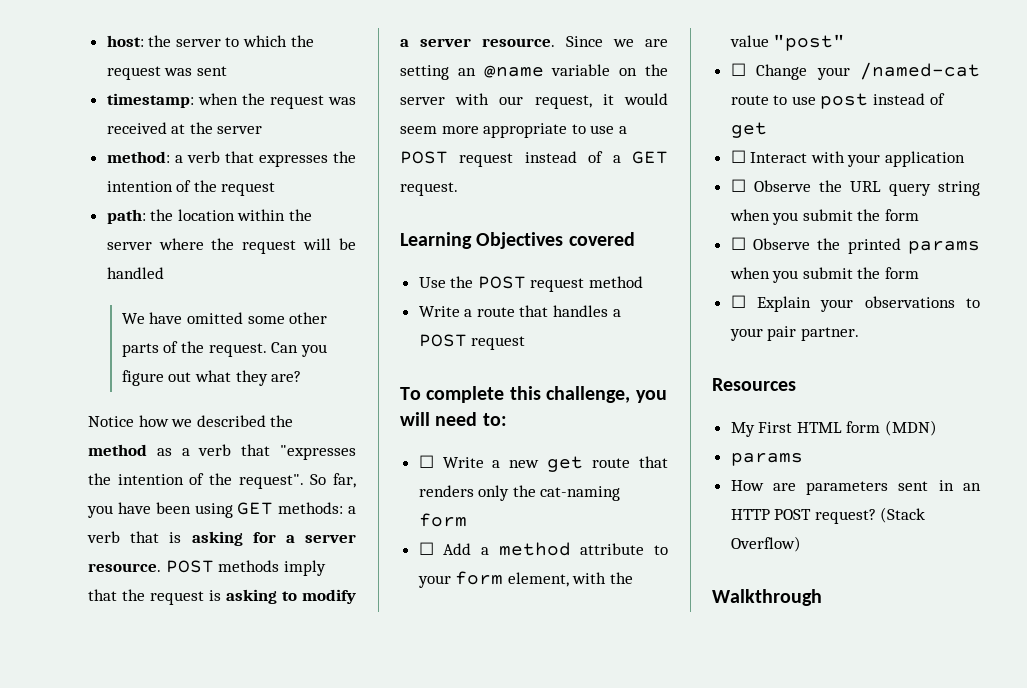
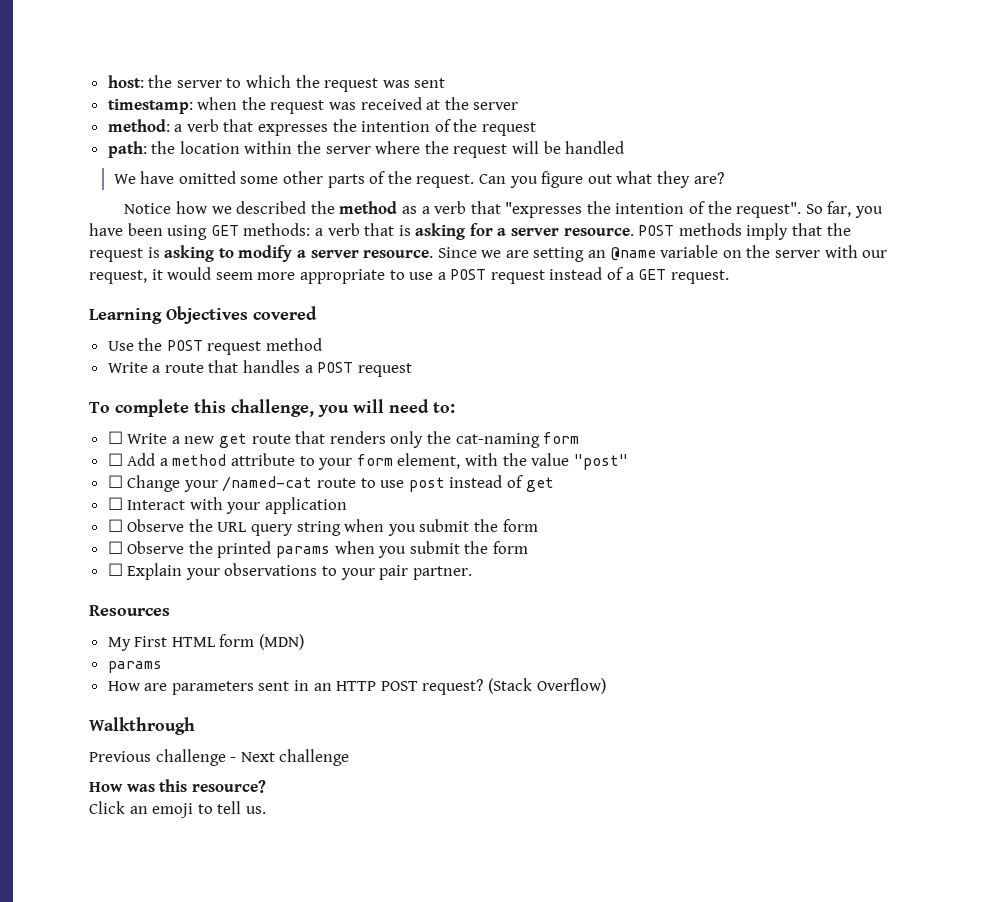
(822, 597) none -> [89,749,350,766] [89,779,266,793] [89,801,266,818] // Previous challenge - Next challenge // How was this resource? // Click an emoji to tell us.

